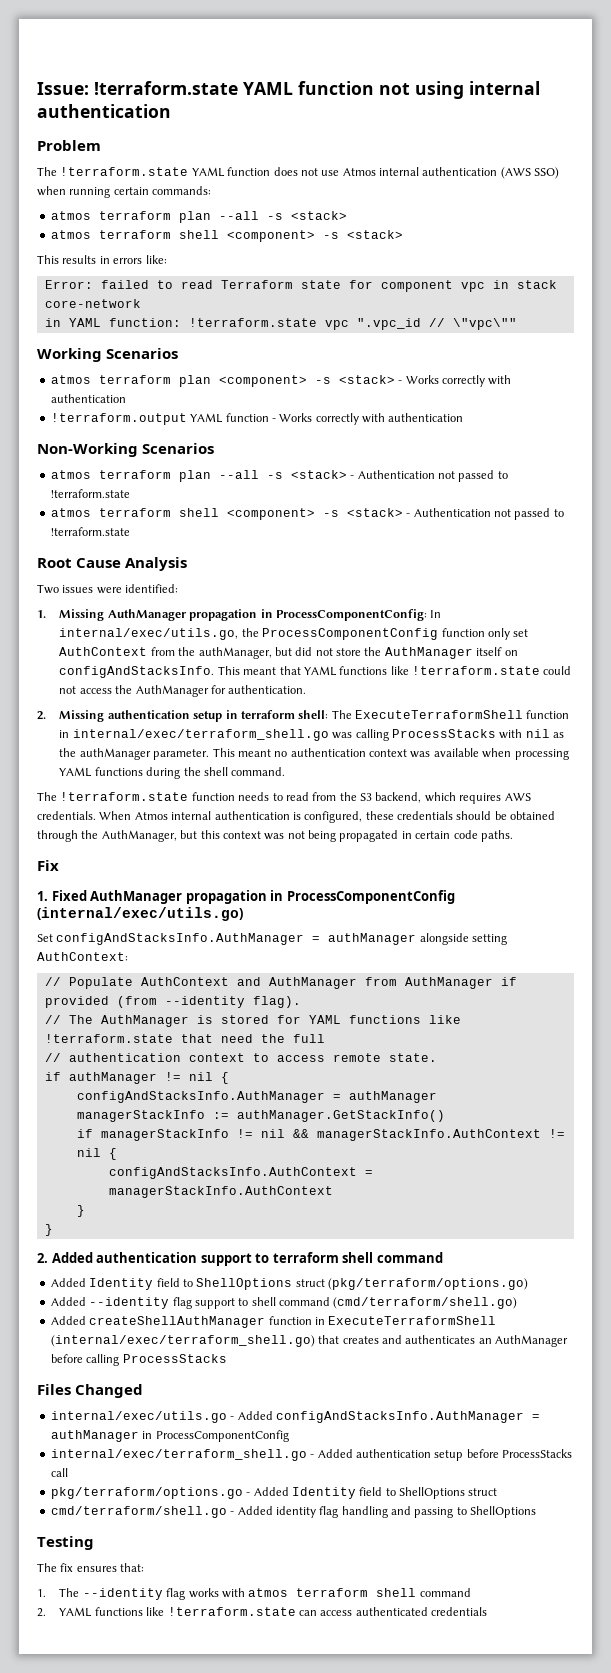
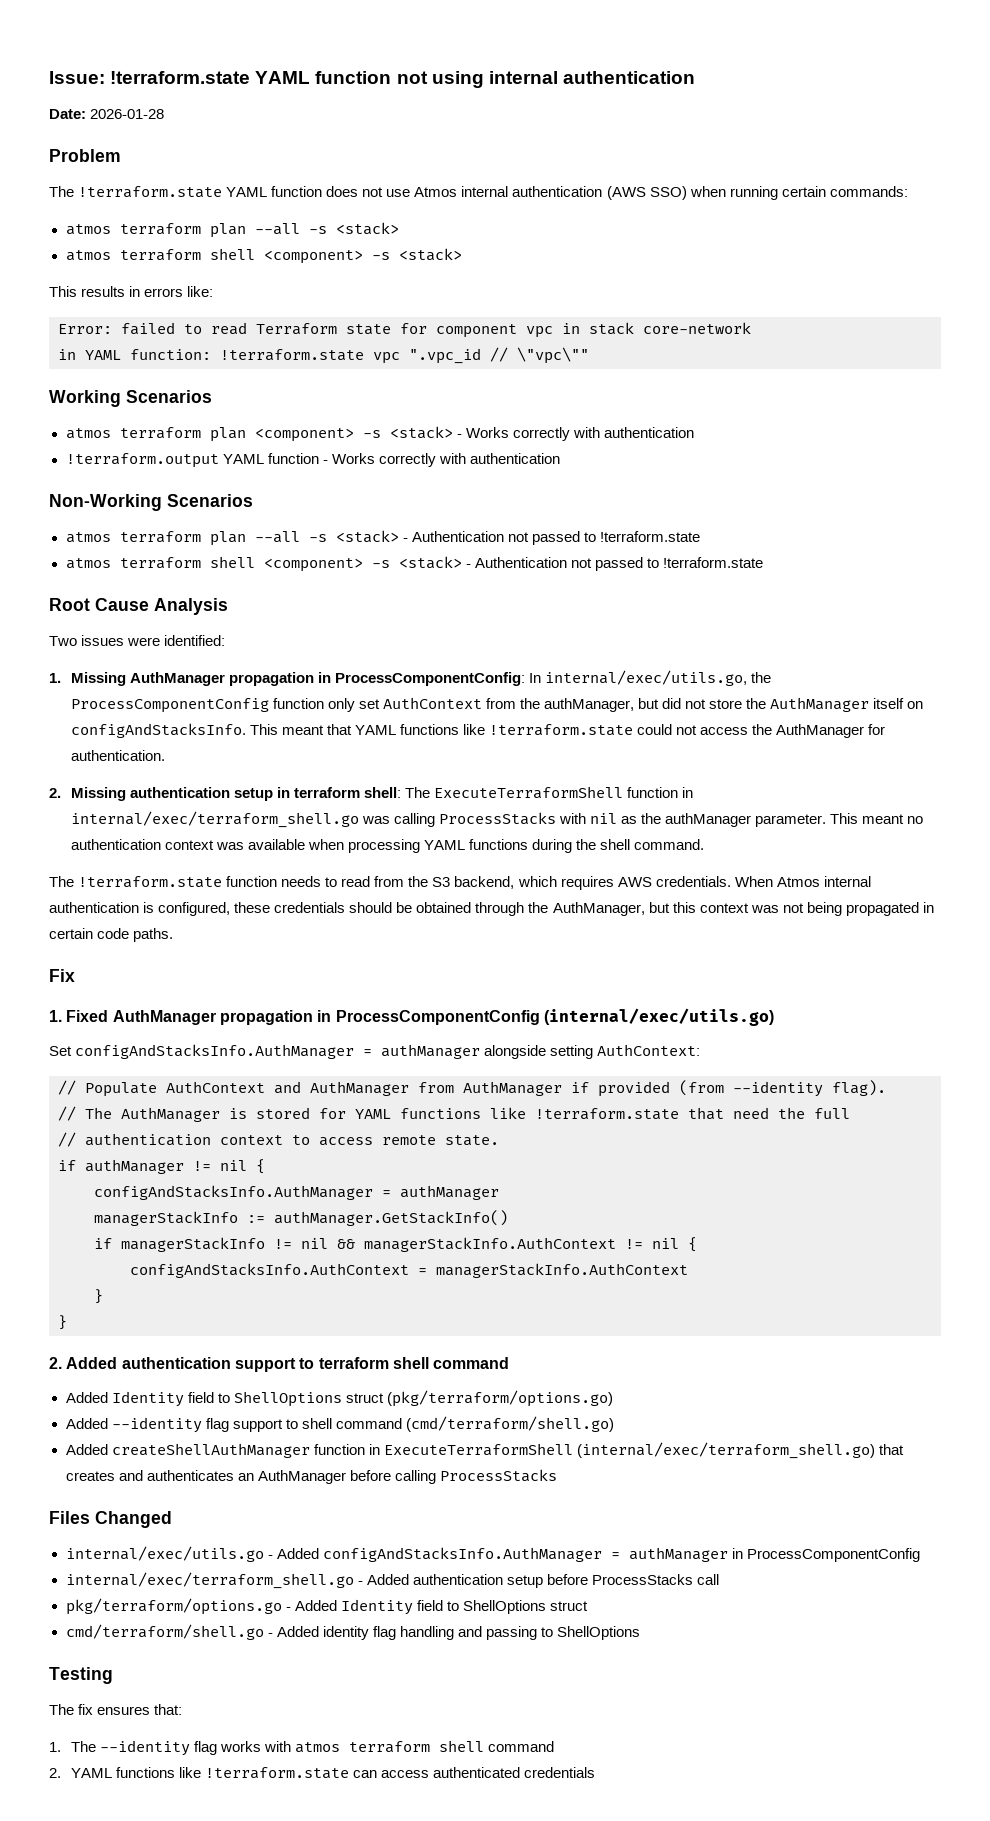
(171, 111) none -> [49,109,165,119] // Date: 2026-01-28

